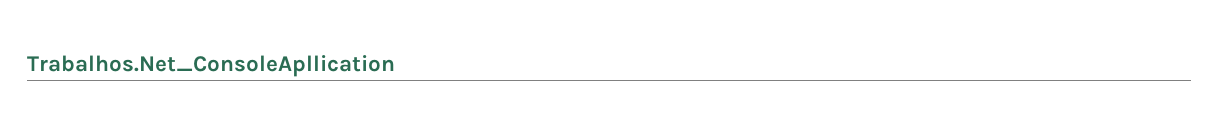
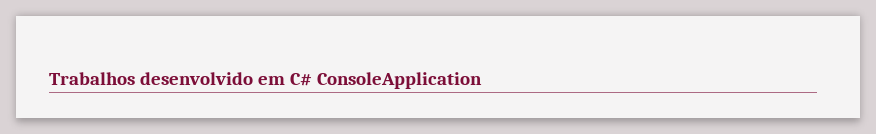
[27,55,395,77] Trabalhos.Net_ConsoleApllication -> [49,72,482,89] Trabalhos desenvolvido em C# ConsoleApplication

